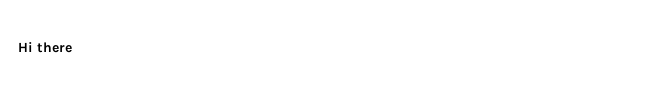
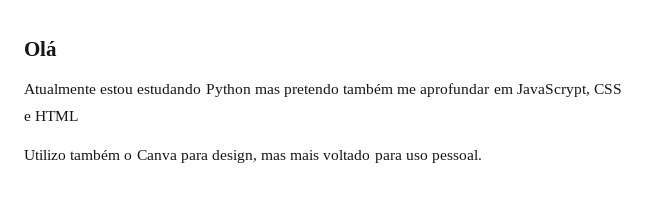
[18,42,72,53] Hi there -> [24,41,57,56] [24,83,623,97] [24,111,79,121] [24,150,483,163] Olá // Atualmente estou estudando Python mas pretendo também me aprofundar em JavaScrypt, CSS e HTML // Utilizo também o Canva para design, mas mais voltado para uso pessoal.

